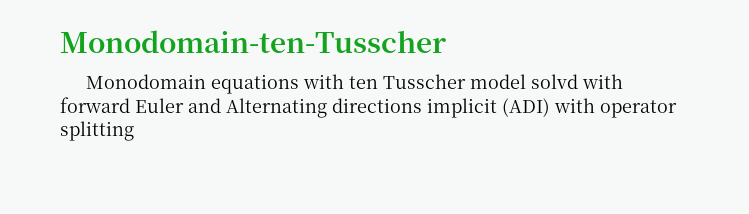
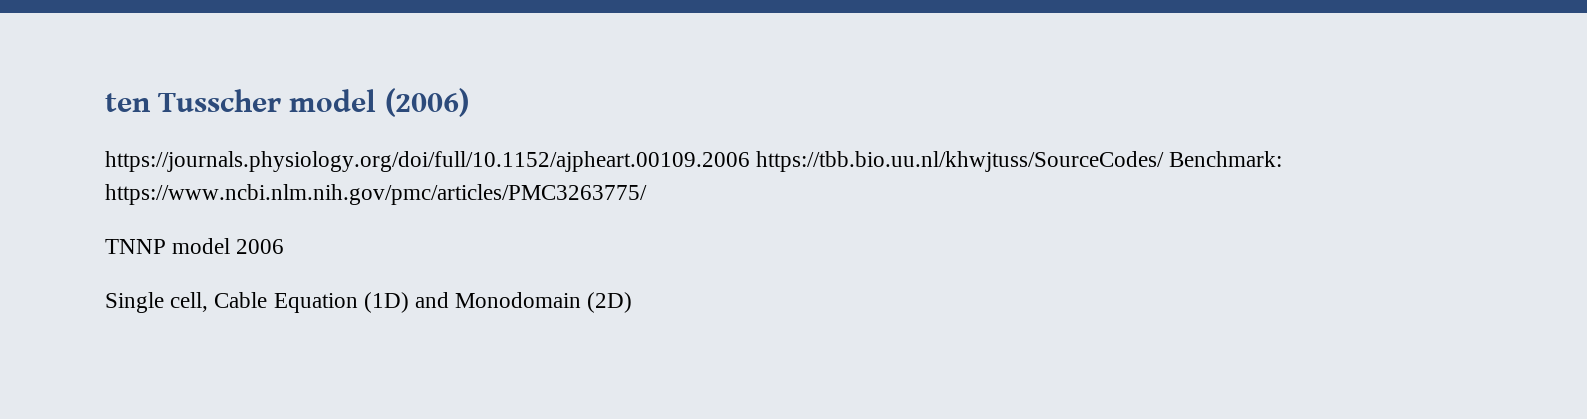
[60,30,446,53] [85,74,623,94] [60,97,677,118] [60,121,134,141] Monodomain-ten-Tusscher // Monodomain equations with ten Tusscher model solvd with forward Euler and Alternating directions implicit (ADI) with operator splitting -> [105,88,469,117] [105,151,1283,172] [105,184,647,205] [105,238,285,254] [105,292,633,313] ten Tusscher model (2006) // https://journals.physiology.org/doi/full/10.1152/ajpheart.00109.2006 https://tbb.bio.uu.nl/khwjtuss/SourceCodes/ Benchmark: https://www.ncbi.nlm.nih.gov/pmc/articles/PMC3263775/ // TNNP model 2006 // Single cell, Cable Equation (1D) and Monodomain (2D)

